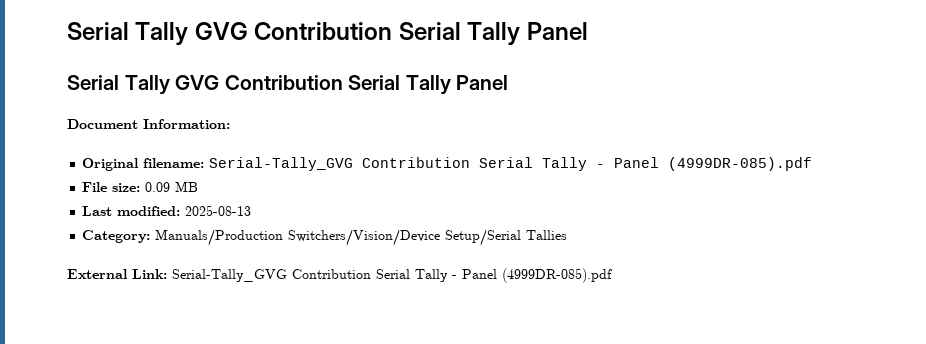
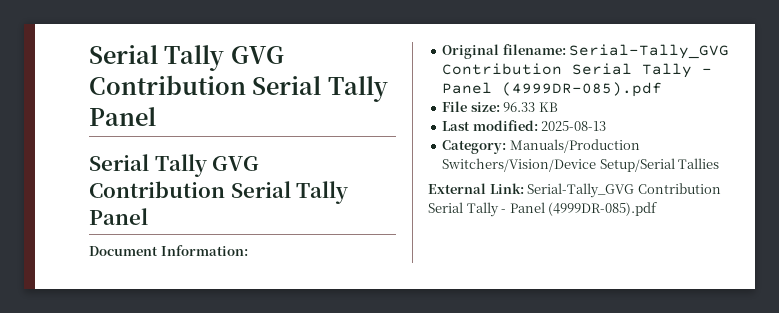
[145,181,199,192] 0.09 MB -> [503,102,558,112] 96.33 KB

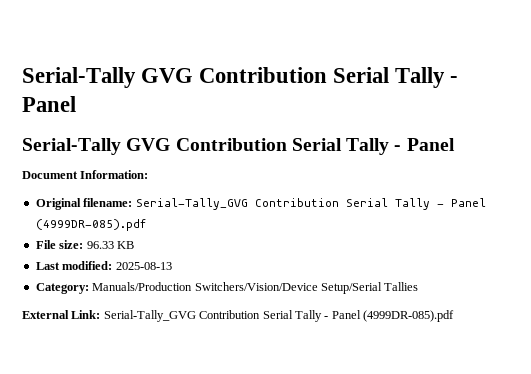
[89,45,284,71] [89,75,388,102] [89,107,156,126] [89,154,260,177] [89,181,349,204] Serial Tally GVG Contribution Serial Tally Panel // Serial Tally GVG Contribution Serial Tally -> [22,67,459,88] [22,96,76,112] [22,138,402,155] Serial-Tally GVG Contribution Serial Tally - Panel // Serial-Tally GVG Contribution Serial Tally -

